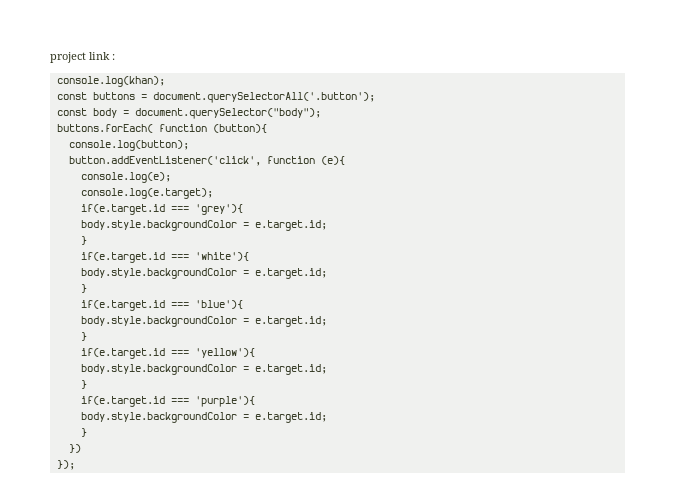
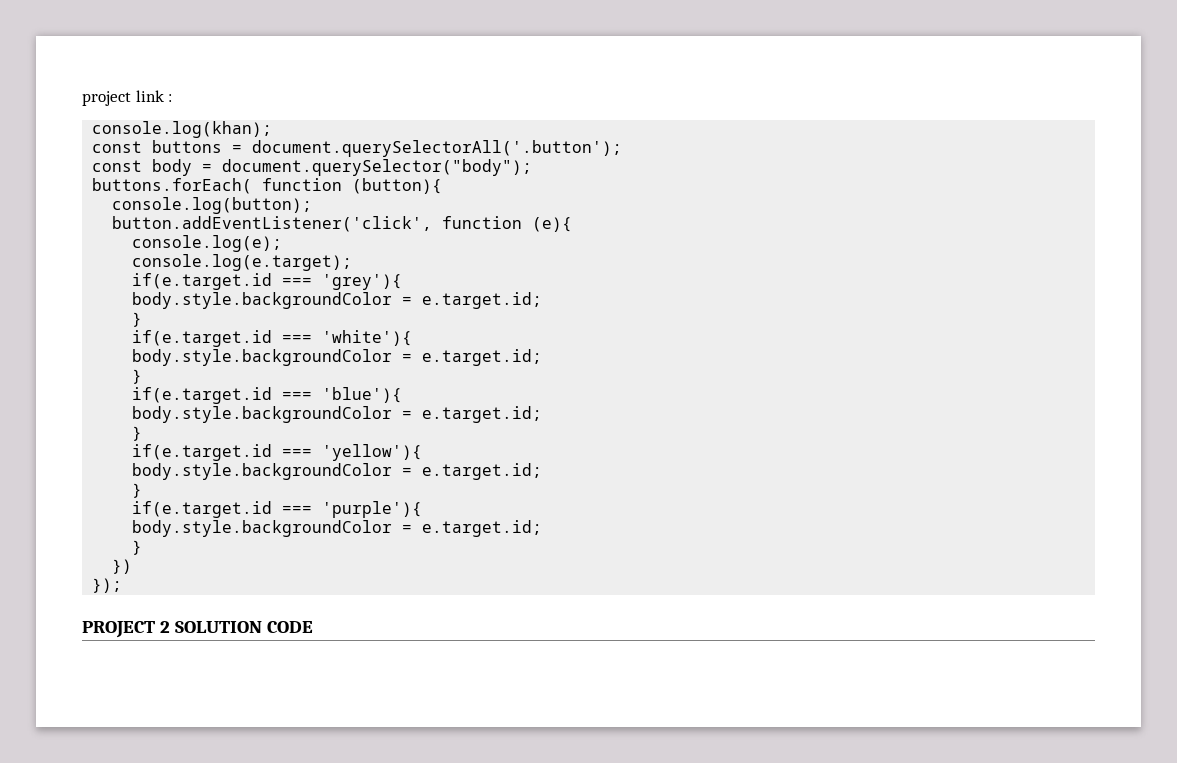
(75, 465) none -> [82,621,313,638] // PROJECT 2 SOLUTION CODE

